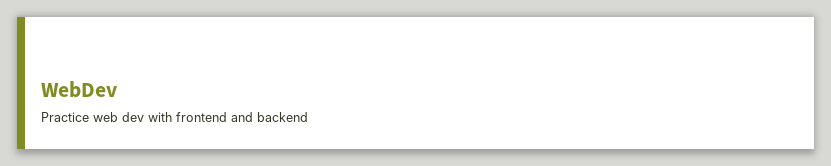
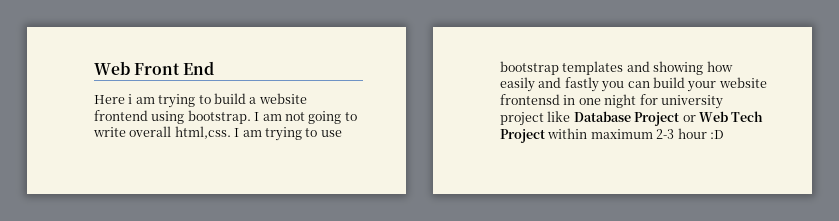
[41,81,117,98] [41,112,308,122] WebDev // Practice web dev with frontend and backend -> [94,61,215,75] [94,93,307,108] [94,110,357,124] [93,126,342,141] [500,61,733,75] [500,77,767,92] [500,94,723,109] [500,111,764,126] [500,128,724,143] Web Front End // Here i am trying to build a website frontend using bootstrap. I am not going to write overall html,css. I am trying to use bootstrap templates and showing how easily and fastly you can build your website frontensd in one night for university project like Database Project or Web Tech Project within maximum 2-3 hour :D

